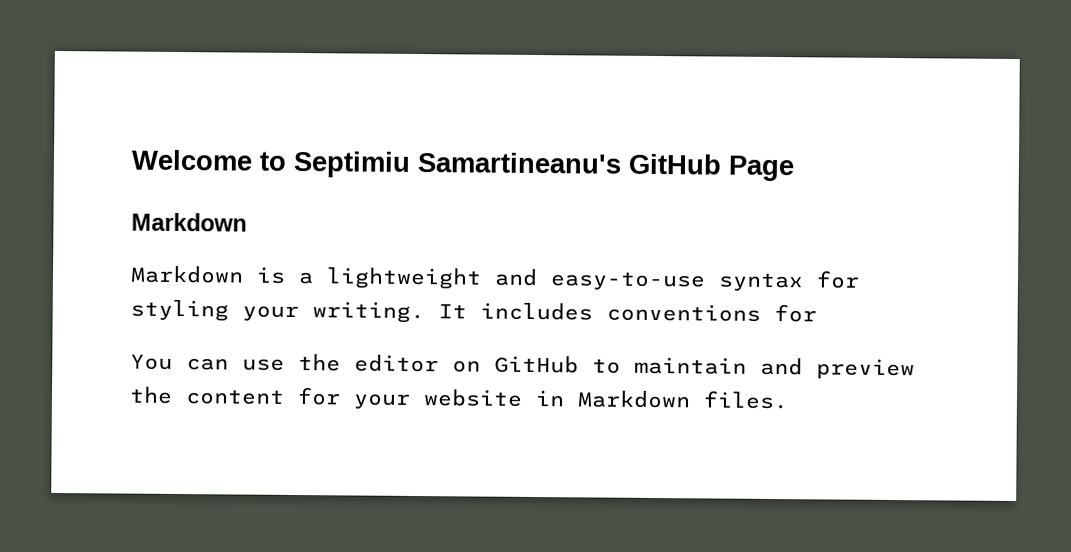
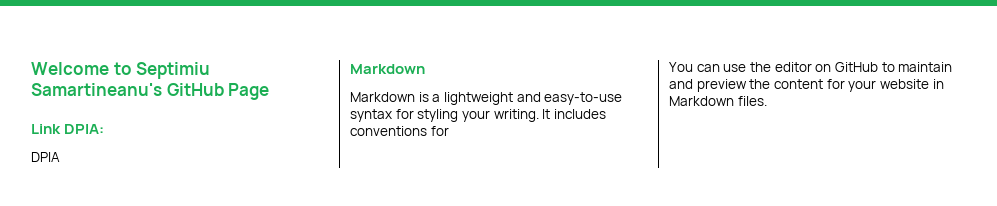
(795, 168) none -> [31,124,105,134] [31,152,60,162] // Link DPIA: // DPIA

